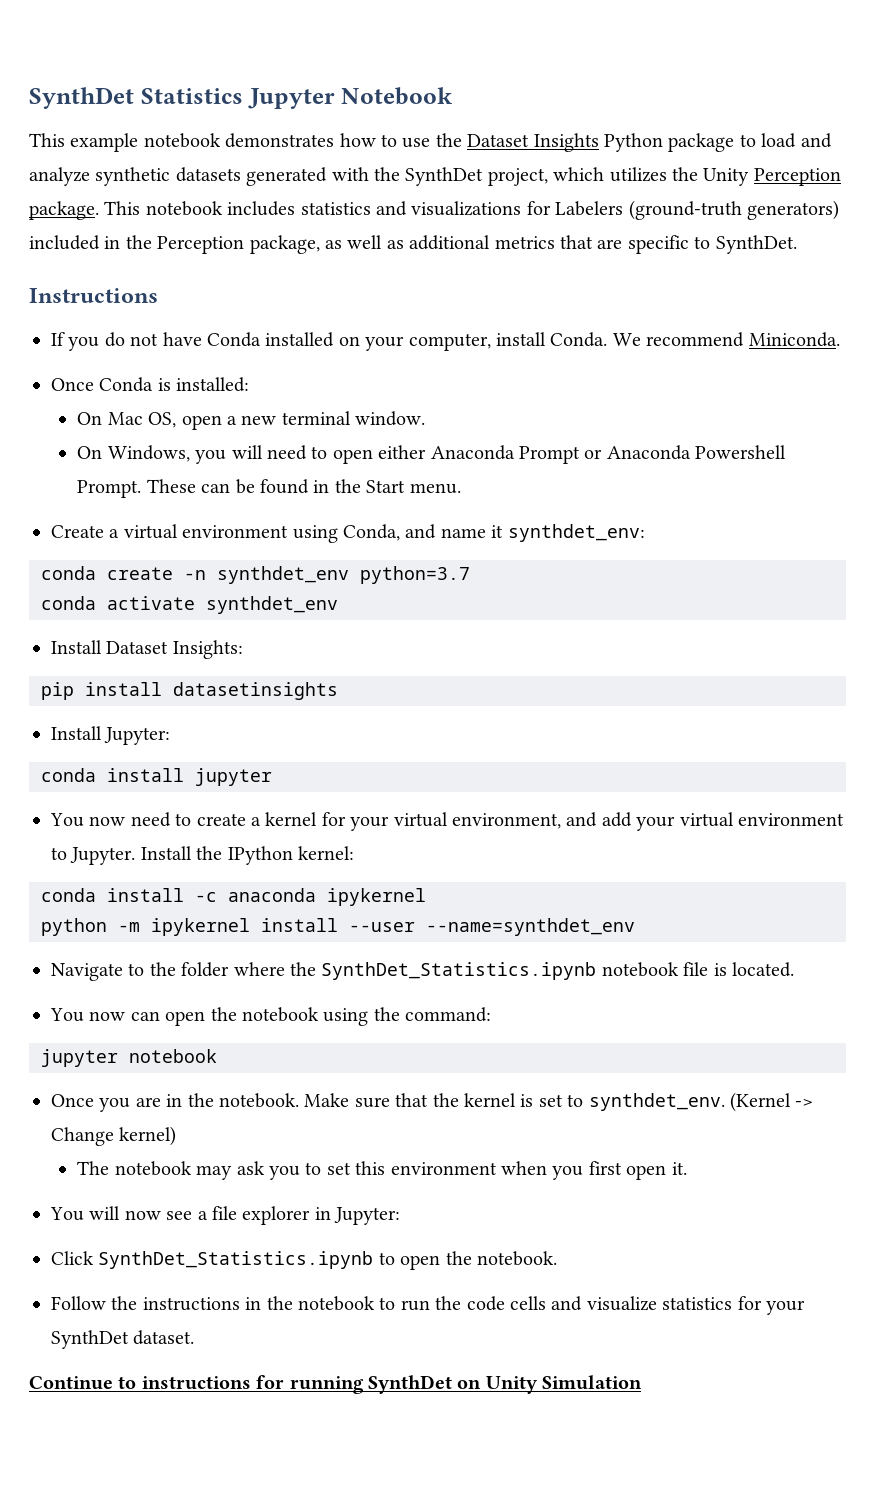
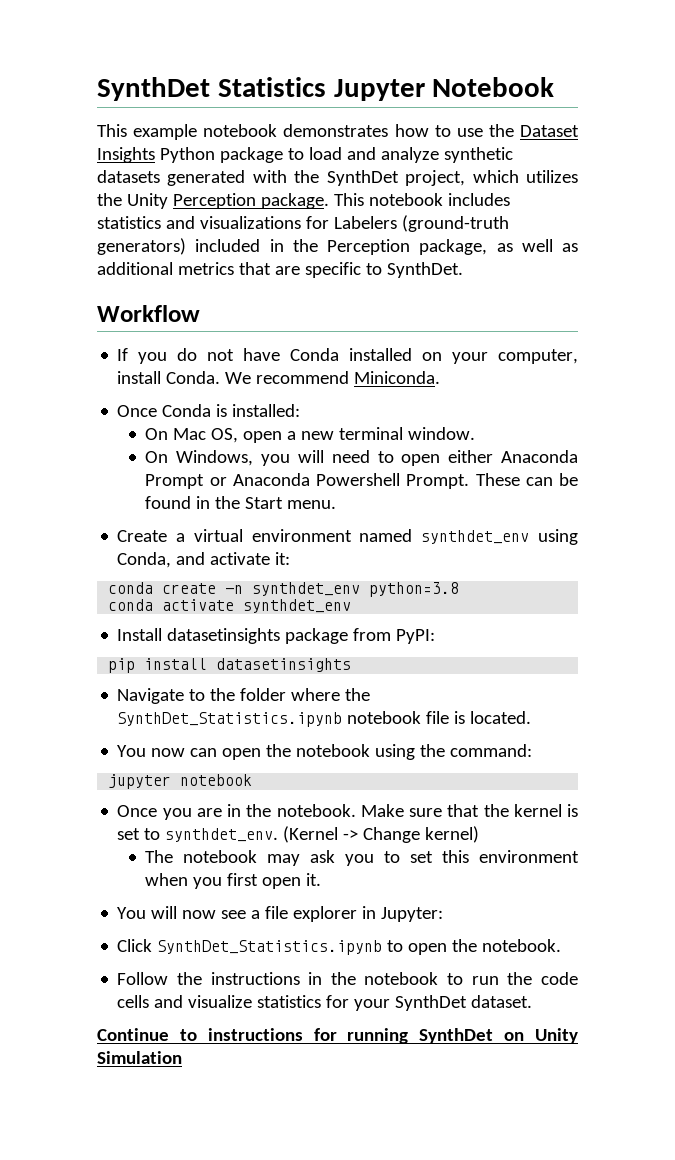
[29,288,158,303] Instructions -> [97,305,200,322] Workflow
(289, 531) none -> [359,529,530,544] named synthdet_env
[440,524,645,542] name it synthdet_env: -> [210,552,291,565] activate it:
[360,566,470,584] python=3.7 -> [369,582,460,597] python=3.8
[106,640,243,659] Dataset Insights: -> [167,628,436,644] datasetinsights package from PyPI:
[51,726,171,745] [41,768,272,786] [50,812,844,831] [51,846,354,865] [41,888,426,906] [41,918,635,936] // Install Jupyter: // conda install jupyter // You now need to create a kernel for your virtual environment, and add your virtual environment to Jupyter. Install the IPython kernel: // conda install -c anaconda ipykernel // python -m ipykernel install --user --name=synthdet_env -> (352, 665) none

